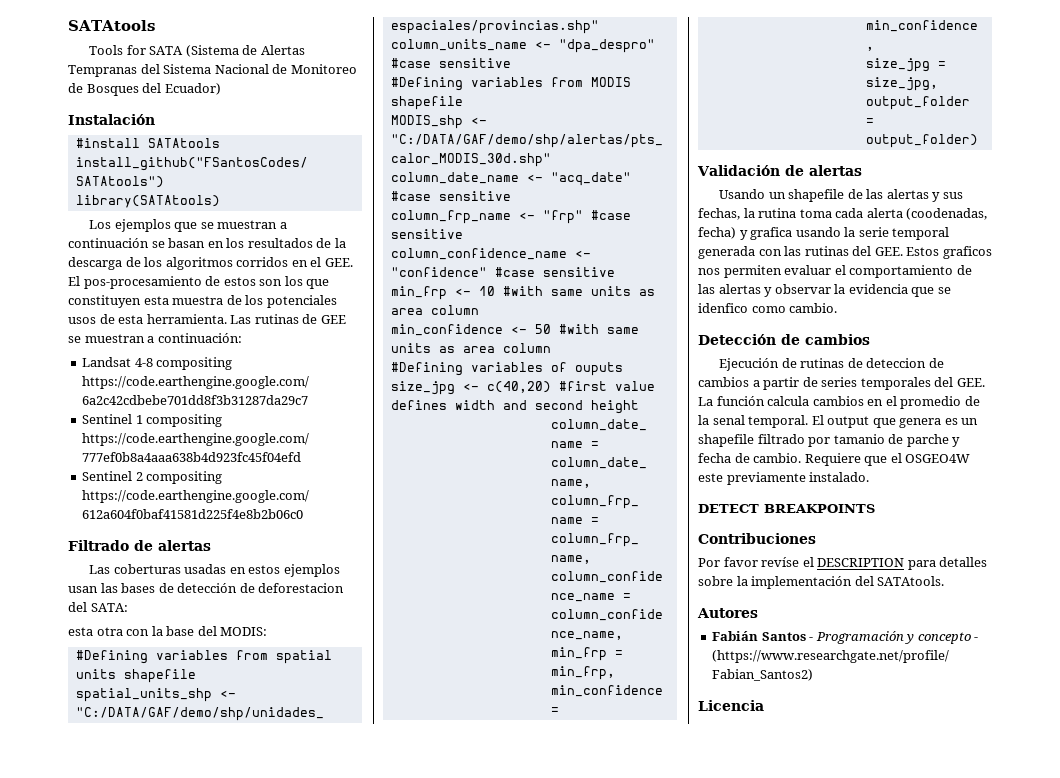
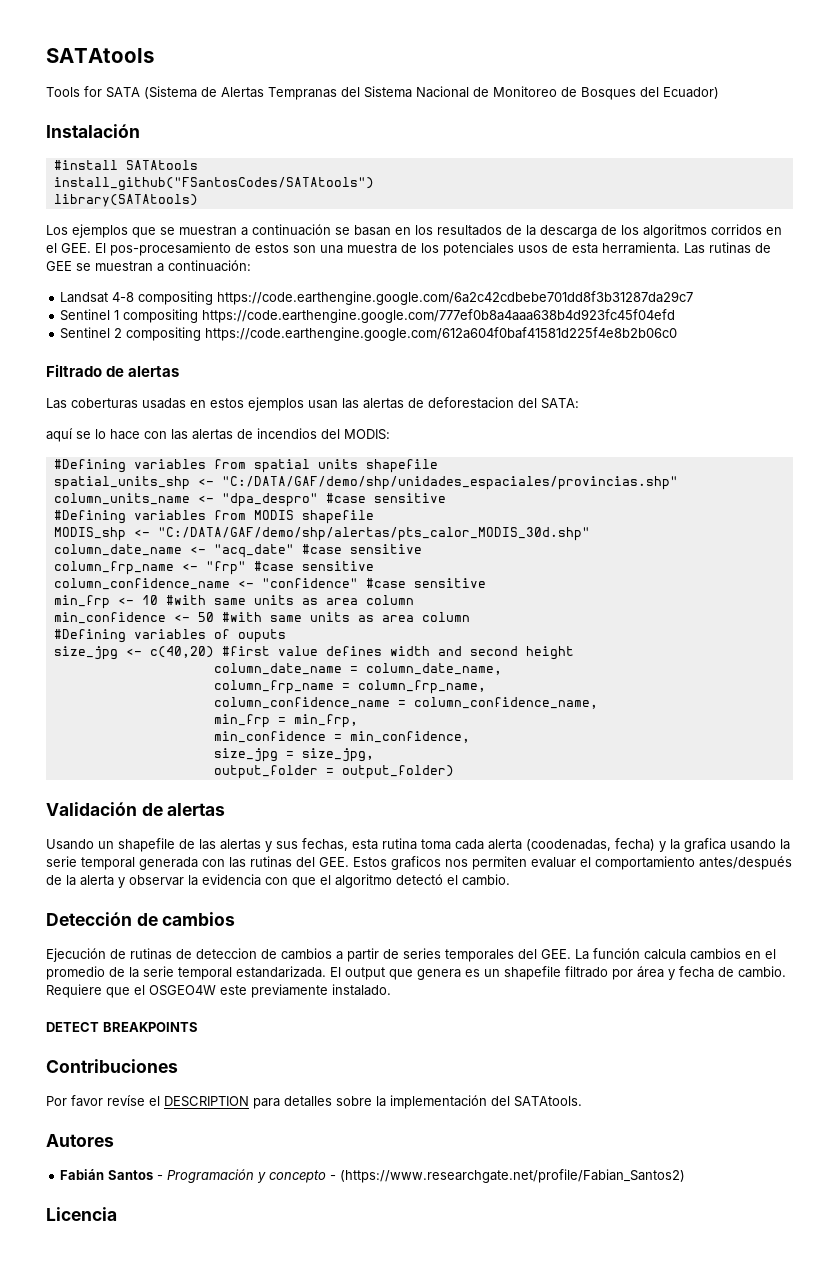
[284,276,330,289] [68,295,169,308] los que constituyen esta -> [320,245,343,254] una
[121,583,238,593] bases de detección -> [363,398,404,409] alertas
[68,626,195,636] esta otra con la base -> [46,428,317,442] aquí se lo hace con las alertas de incendios
[743,208,755,218] la -> [352,839,378,850] esta
(748, 235) none -> [670,839,680,850] la
[956,265,972,275] [698,284,951,297] [698,303,786,313] de las alertas y observar la evidencia que se idenfico como -> [699,856,792,870] [46,874,458,888] antes/después de la alerta y observar la evidencia con que el algoritmo detectó el
[712,415,809,428] senal temporal. -> [143,966,326,980] serie temporal estandarizada.
[833,434,949,447] tamanio de parche -> [637,966,664,978] área

